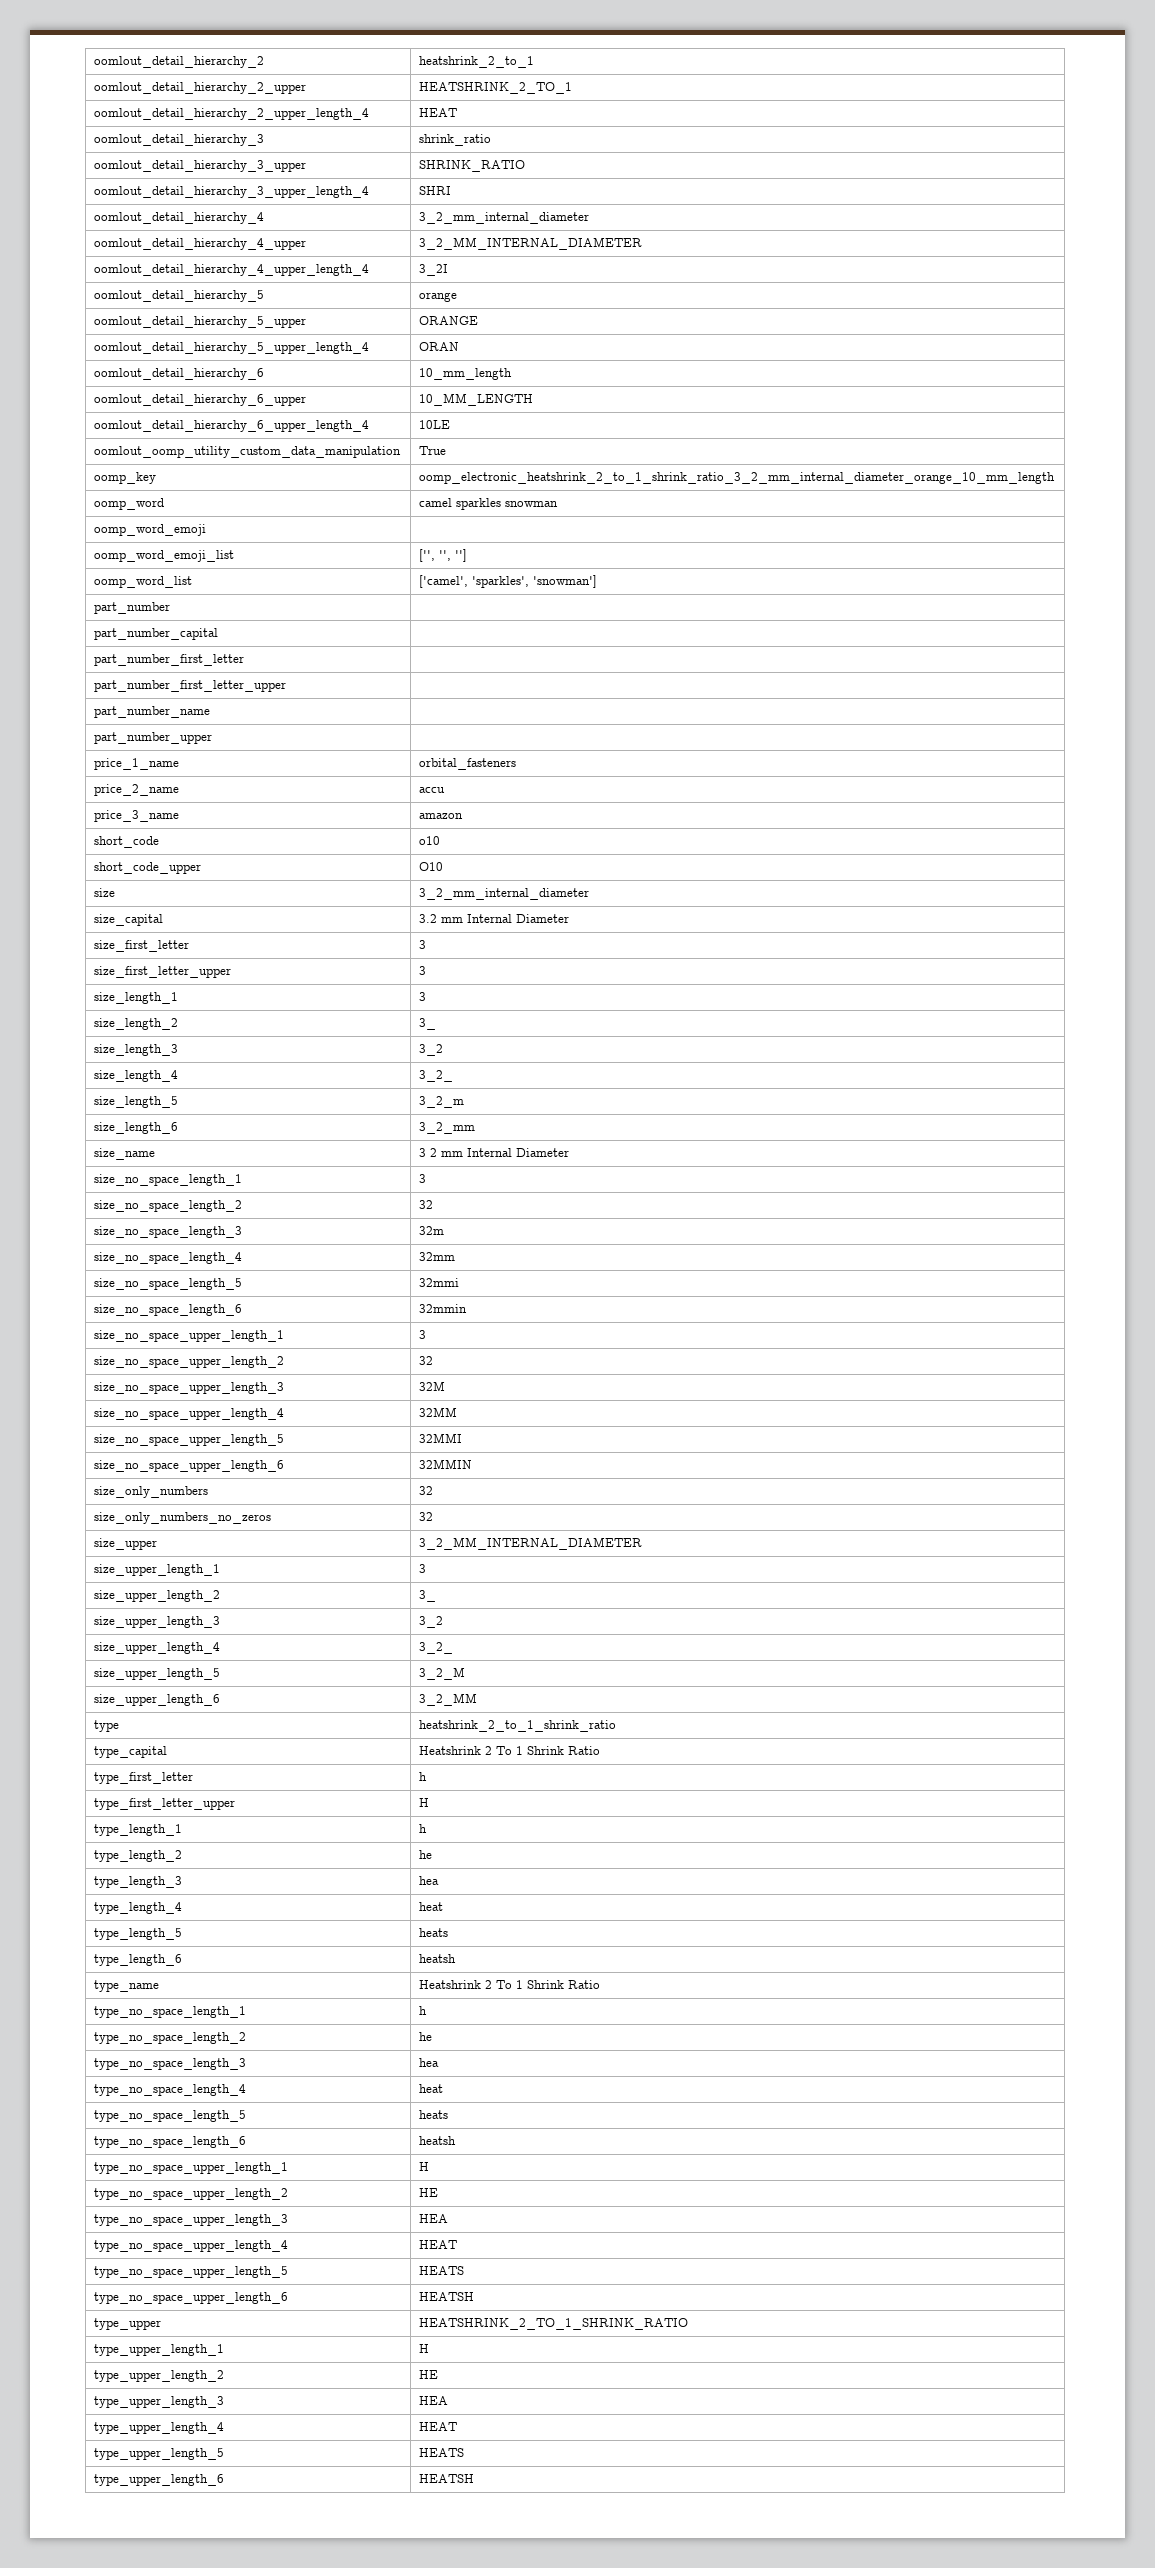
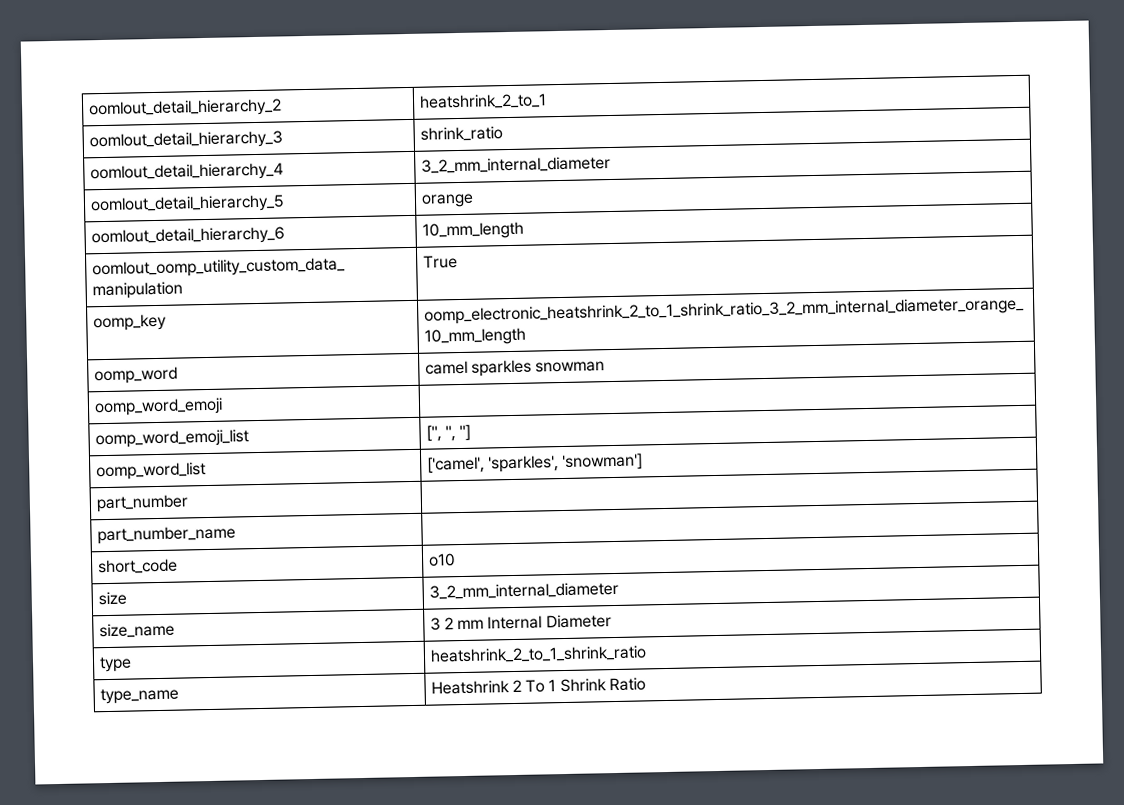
[94,82,307,94] [419,82,573,94] [94,108,370,120] [419,108,458,117] [94,134,265,146] [419,134,492,146] [94,160,307,172] [419,160,526,172] [94,186,370,198] [419,186,452,195] [94,212,265,224] [419,212,590,224] [94,238,307,250] [419,237,643,250] [94,264,370,276] [419,264,449,276] [94,290,265,302] [419,292,458,302] [94,316,307,328] [419,316,479,325] [94,342,370,354] [419,342,460,351] [94,368,265,380] [419,368,513,380] [94,394,307,406] [419,393,534,406] [94,420,370,432] [419,420,451,429] oomlout_detail_hierarchy_2_upper | HEATSHRINK_2_TO_1 // oomlout_detail_hierarchy_2_upper_length_4 | HEAT // oomlout_detail_hierarchy_3 | shrink_ratio // oomlout_detail_hierarchy_3_upper | SHRINK_RATIO // oomlout_detail_hierarchy_3_upper_length_4 | SHRI // oomlout_detail_hierarchy_4 | 3_2_mm_internal_diameter // oomlout_detail_hierarchy_4_upper | 3_2_MM_INTERNAL_DIAMETER // oomlout_detail_hierarchy_4_upper_length_4 | 3_2I // oomlout_detail_hierarchy_5 | orange // oomlout_detail_hierarchy_5_upper | ORANGE // oomlout_detail_hierarchy_5_upper_length_4 | ORAN // oomlout_detail_hierarchy_6 | 10_mm_length // oomlout_detail_hierarchy_6_upper | 10_MM_LENGTH // oomlout_detail_hierarchy_6_upper_length_4 | 10LE -> [88,130,283,151] [419,126,503,142] [89,162,284,183] [420,156,611,174] [89,194,285,215] [420,193,474,208] [90,226,285,247] [421,221,524,240] oomlout_detail_hierarchy_3 | shrink_ratio // oomlout_detail_hierarchy_4 | 3_2_mm_internal_diameter // oomlout_detail_hierarchy_5 | orange // oomlout_detail_hierarchy_6 | 10_mm_length
[94,628,219,640] [94,654,245,666] [94,680,287,692] [94,706,211,718] [94,732,213,744] [94,758,180,770] [419,758,517,770] [94,784,180,796] [419,787,446,793] [94,810,180,822] [419,813,464,819] part_number_capital | // part_number_first_letter | // part_number_first_letter_upper | // part_number_name | // part_number_upper | // price_1_name | orbital_fasteners // price_2_name | accu // price_3_name | amazon -> [96,525,236,545] part_number_name |
[94,862,202,874] [419,862,444,871] // short_code_upper | O10 -> (456, 560) none
[94,914,164,926] [419,914,570,923] [94,940,190,952] [419,940,427,949] [94,966,232,978] [419,966,427,975] [94,992,179,1004] [419,992,427,1001] [94,1018,179,1030] [419,1018,437,1030] [94,1044,179,1056] [419,1044,444,1056] [94,1070,179,1082] [419,1070,454,1082] [94,1096,179,1108] [419,1096,465,1108] [94,1122,179,1134] [419,1122,476,1134] // size_capital | 3.2 mm Internal Diameter // size_first_letter | 3 // size_first_letter_upper | 3 // size_length_1 | 3 // size_length_2 | 3_ // size_length_3 | 3_2 // size_length_4 | 3_2_ // size_length_5 | 3_2_m // size_length_6 | 3_2_mm -> (619, 590) none
[94,1174,243,1186] [419,1174,427,1183] [94,1200,243,1212] [419,1200,434,1209] [94,1226,243,1238] [419,1226,445,1235] [94,1252,243,1264] [419,1252,456,1261] [94,1278,243,1290] [419,1278,460,1287] [94,1304,243,1316] [419,1304,468,1313] [94,1330,285,1342] [419,1330,427,1339] [94,1356,285,1368] [419,1356,434,1365] [94,1382,285,1394] [419,1381,446,1391] [94,1408,285,1420] [419,1407,458,1417] [94,1434,285,1446] [419,1433,463,1443] [94,1460,285,1472] [419,1459,473,1469] [94,1486,209,1498] [419,1486,434,1495] [94,1512,272,1524] [419,1512,434,1521] [94,1538,158,1550] [419,1537,643,1550] [94,1564,221,1576] [419,1564,427,1573] [94,1590,221,1602] [419,1590,437,1602] [94,1616,221,1628] [419,1616,444,1628] [94,1642,221,1654] [419,1642,454,1654] [94,1668,221,1680] [419,1667,466,1680] [94,1694,221,1706] [419,1693,478,1706] [94,1720,120,1732] [419,1720,617,1732] [94,1746,168,1758] [419,1746,601,1755] [94,1772,194,1784] [419,1772,428,1781] [94,1798,236,1810] [419,1798,430,1807] [94,1824,183,1836] [419,1824,428,1833] [94,1850,183,1862] [419,1850,433,1859] [94,1876,183,1888] [419,1876,440,1885] [94,1902,183,1914] [419,1902,444,1911] [94,1928,183,1940] [419,1928,449,1937] [94,1954,183,1966] [419,1954,457,1963] size_no_space_length_1 | 3 // size_no_space_length_2 | 32 // size_no_space_length_3 | 32m // size_no_space_length_4 | 32mm // size_no_space_length_5 | 32mmi // size_no_space_length_6 | 32mmin // size_no_space_upper_length_1 | 3 // size_no_space_upper_length_2 | 32 // size_no_space_upper_length_3 | 32M // size_no_space_upper_length_4 | 32MM // size_no_space_upper_length_5 | 32MMI // size_no_space_upper_length_6 | 32MMIN // size_only_numbers | 32 // size_only_numbers_no_zeros | 32 // size_upper | 3_2_MM_INTERNAL_DIAMETER // size_upper_length_1 | 3 // size_upper_length_2 | 3_ // size_upper_length_3 | 3_2 // size_upper_length_4 | 3_2_ // size_upper_length_5 | 3_2_M // size_upper_length_6 | 3_2_MM // type | heatshrink_2_to_1_shrink_ratio // type_capital | Heatshrink 2 To 1 Shrink Ratio // type_first_letter | h // type_first_letter_upper | H // type_length_1 | h // type_length_2 | he // type_length_3 | hea // type_length_4 | heat // type_length_5 | heats // type_length_6 | heatsh -> [98,656,132,673] [429,645,647,664] type | heatshrink_2_to_1_shrink_ratio
[94,2006,247,2018] [419,2006,428,2015] [94,2032,247,2044] [419,2032,433,2041] [94,2058,247,2070] [419,2058,440,2067] [94,2084,247,2096] [419,2084,444,2093] [94,2110,247,2122] [419,2110,449,2119] [94,2136,247,2148] [419,2136,457,2145] [94,2162,289,2174] [419,2162,430,2171] [94,2188,289,2200] [419,2188,439,2197] [94,2214,289,2226] [419,2214,449,2223] [94,2240,289,2252] [419,2240,458,2249] [94,2266,289,2278] [419,2266,465,2275] [94,2292,289,2304] [419,2292,475,2301] [94,2318,162,2330] [419,2318,689,2330] [94,2344,225,2356] [419,2344,430,2353] [94,2370,225,2382] [419,2370,439,2379] [94,2396,225,2408] [419,2396,449,2405] [94,2422,225,2434] [419,2422,458,2431] [94,2448,225,2460] [419,2448,465,2457] [94,2474,225,2486] [419,2474,475,2483] // type_no_space_length_1 | h // type_no_space_length_2 | he // type_no_space_length_3 | hea // type_no_space_length_4 | heat // type_no_space_length_5 | heats // type_no_space_length_6 | heatsh // type_no_space_upper_length_1 | H // type_no_space_upper_length_2 | HE // type_no_space_upper_length_3 | HEA // type_no_space_upper_length_4 | HEAT // type_no_space_upper_length_5 | HEATS // type_no_space_upper_length_6 | HEATSH // type_upper | HEATSHRINK_2_TO_1_SHRINK_RATIO // type_upper_length_1 | H // type_upper_length_2 | HE // type_upper_length_3 | HEA // type_upper_length_4 | HEAT // type_upper_length_5 | HEATS // type_upper_length_6 | HEATSH -> (647, 684) none

